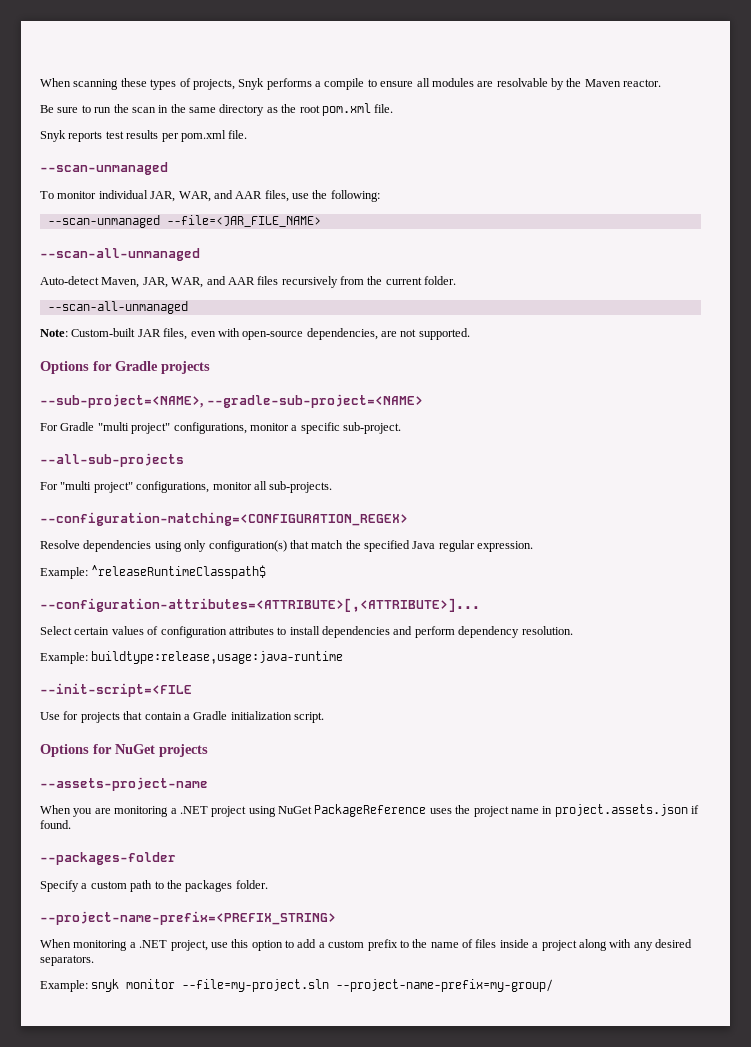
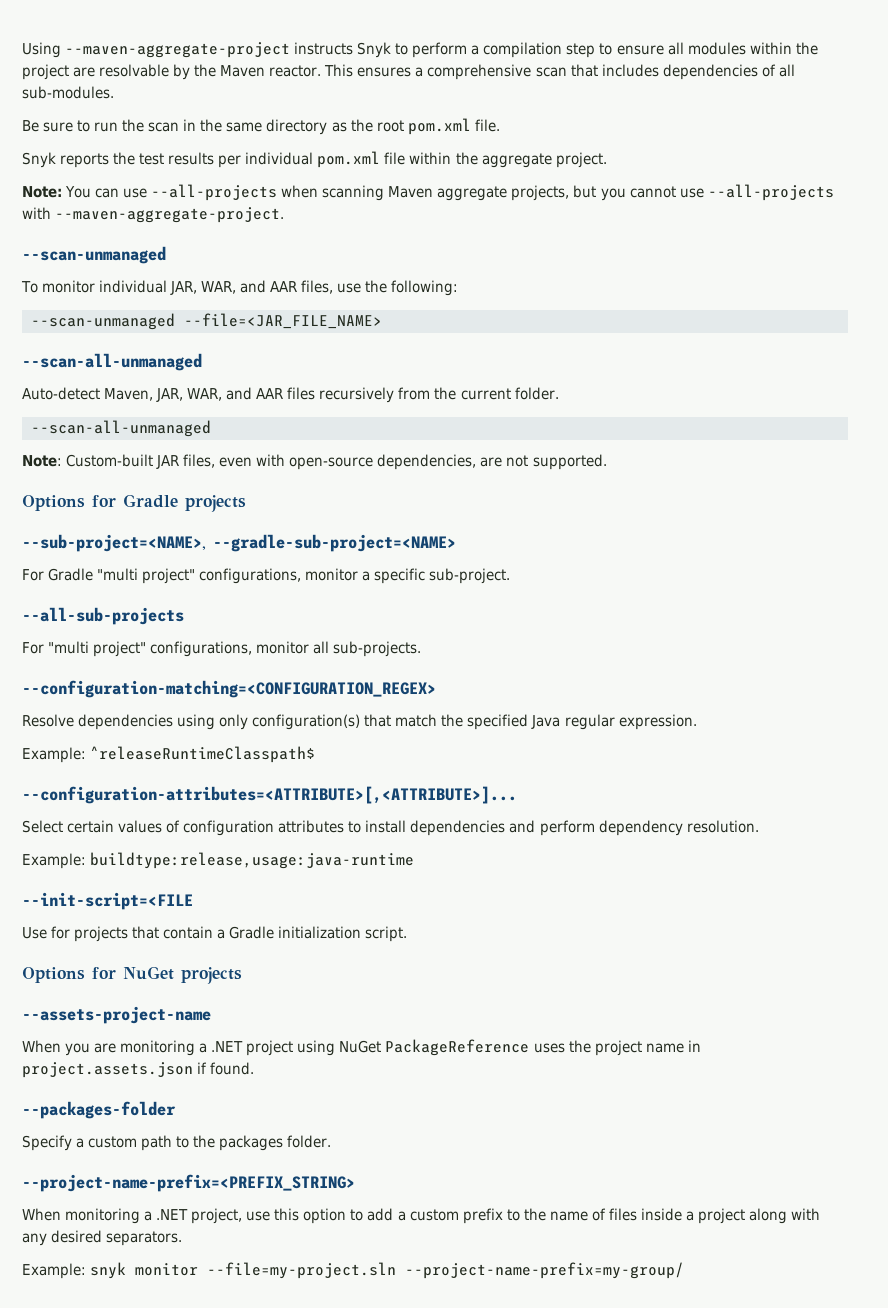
[40,78,365,90] When scanning these types of projects, Snyk performs a compile -> [22,42,596,58] Using --maven-aggregate-project instructs Snyk to perform a compilation step
(474, 82) none -> [749,42,818,55] [22,64,69,80] within the project
(662, 83) none -> [324,64,795,80] [22,86,114,99] This ensures a comprehensive scan that includes dependencies of all sub-modules.
(103, 136) none -> [113,152,136,165] the
[180,130,248,142] pom.xml file. -> [245,151,607,168] [22,184,834,201] [22,207,285,223] individual pom.xml file within the aggregate project. // Note: You can use --all-projects when scanning Maven aggregate projects, but you cannot use --all-projects with --maven-aggregate-project.

